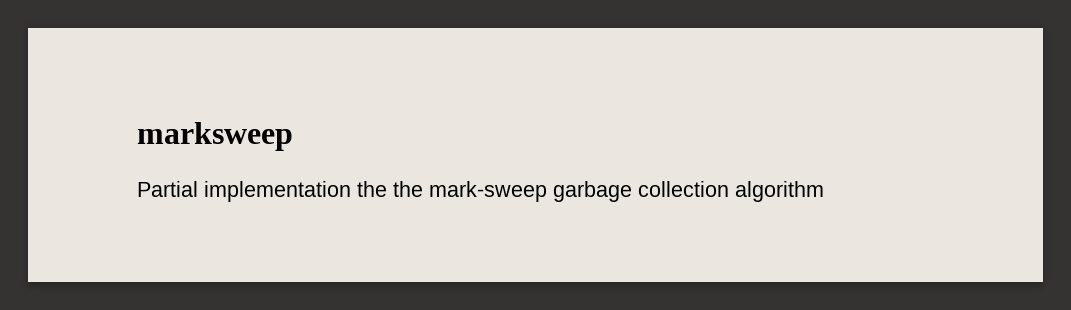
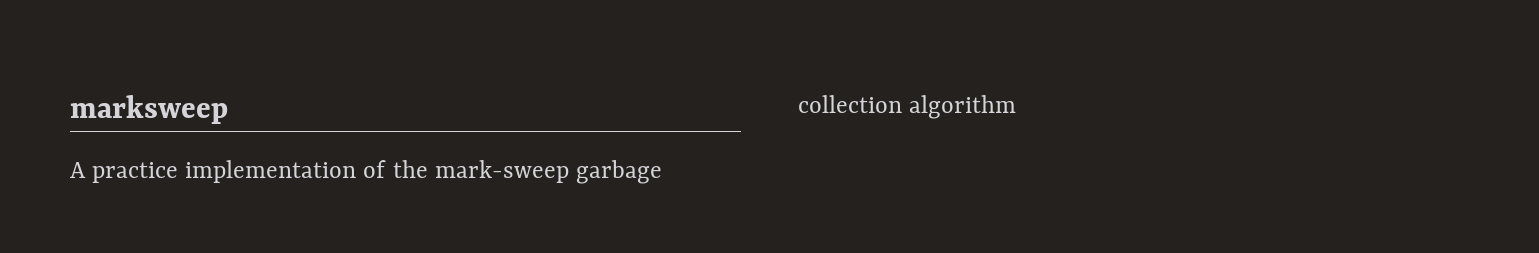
[137,181,387,202] Partial implementation the -> [70,160,387,183] A practice implementation of

